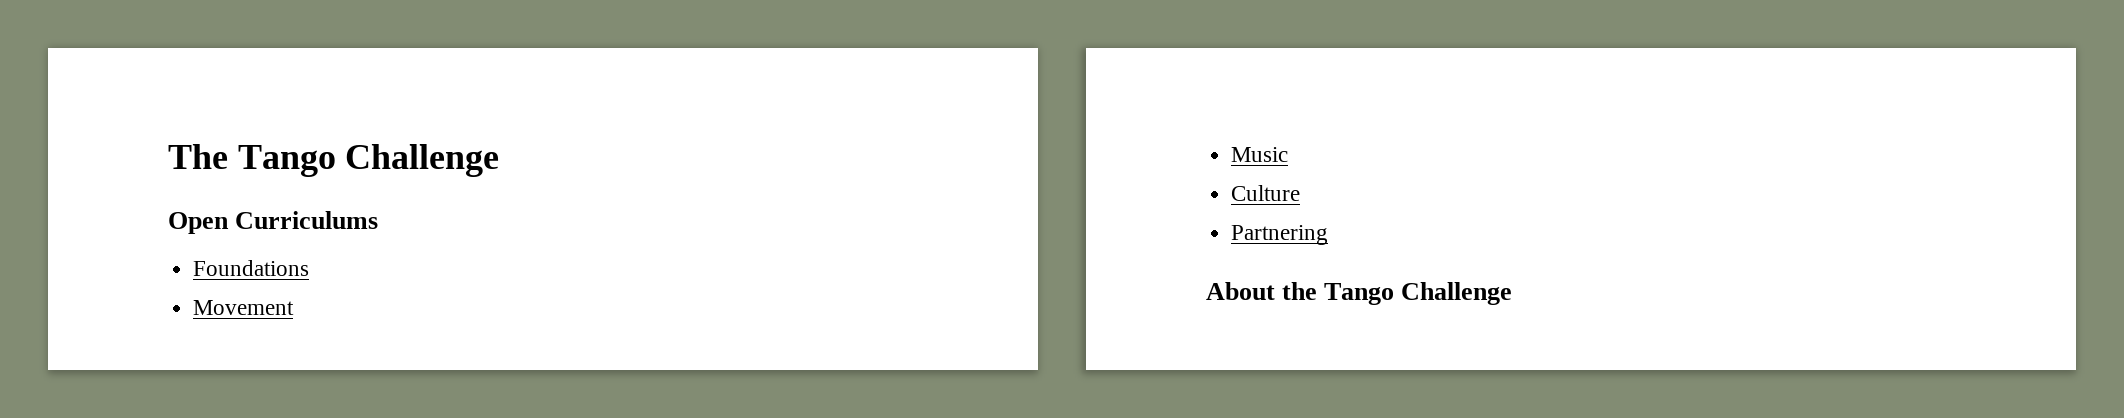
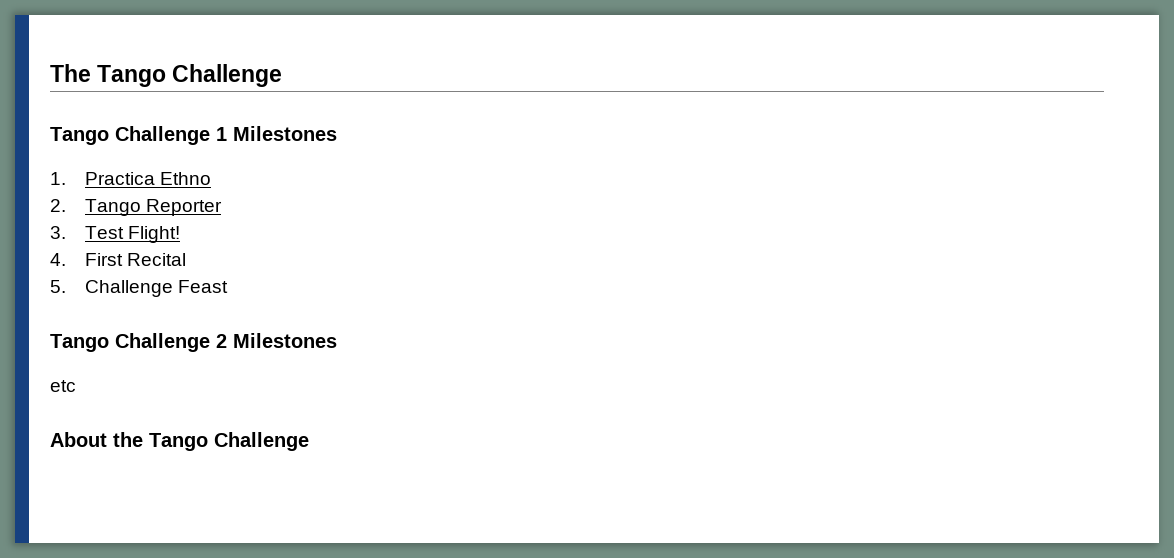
[168,211,379,234] [193,260,310,276] [193,300,295,315] [1231,147,1289,162] [1231,185,1301,201] [1231,225,1329,245] Open Curriculums // Foundations // Movement // Music // Culture // Partnering -> [50,126,337,145] [50,172,212,185] [50,199,223,216] [50,226,181,243] [50,253,187,266] [50,280,229,297] [50,333,337,352] [50,380,76,392] Tango Challenge 1 Milestones // 1. Practica Ethno // 2. Tango Reporter // 3. Test Flight! // 4. First Recital // 5. Challenge Feast // Tango Challenge 2 Milestones // etc

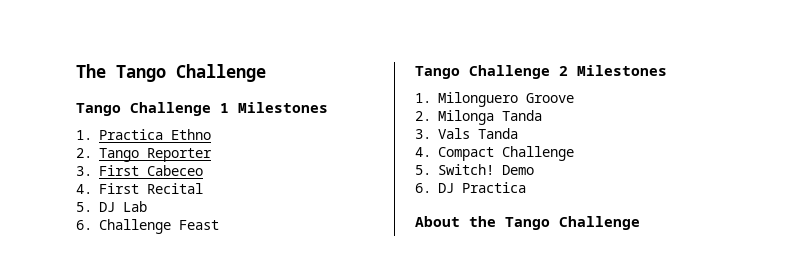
[85,226,181,243] Test Flight! -> [99,165,203,176] First Cabeceo
(66, 286) none -> [99,201,147,212] [76,220,92,230] DJ Lab // 6.
[50,380,76,392] etc -> [415,92,574,107] [415,110,542,125] [415,128,518,139] [415,146,574,161] [415,164,534,175] [415,182,526,193] 1. Milonguero Groove // 2. Milonga Tanda // 3. Vals Tanda // 4. Compact Challenge // 5. Switch! Demo // 6. DJ Practica

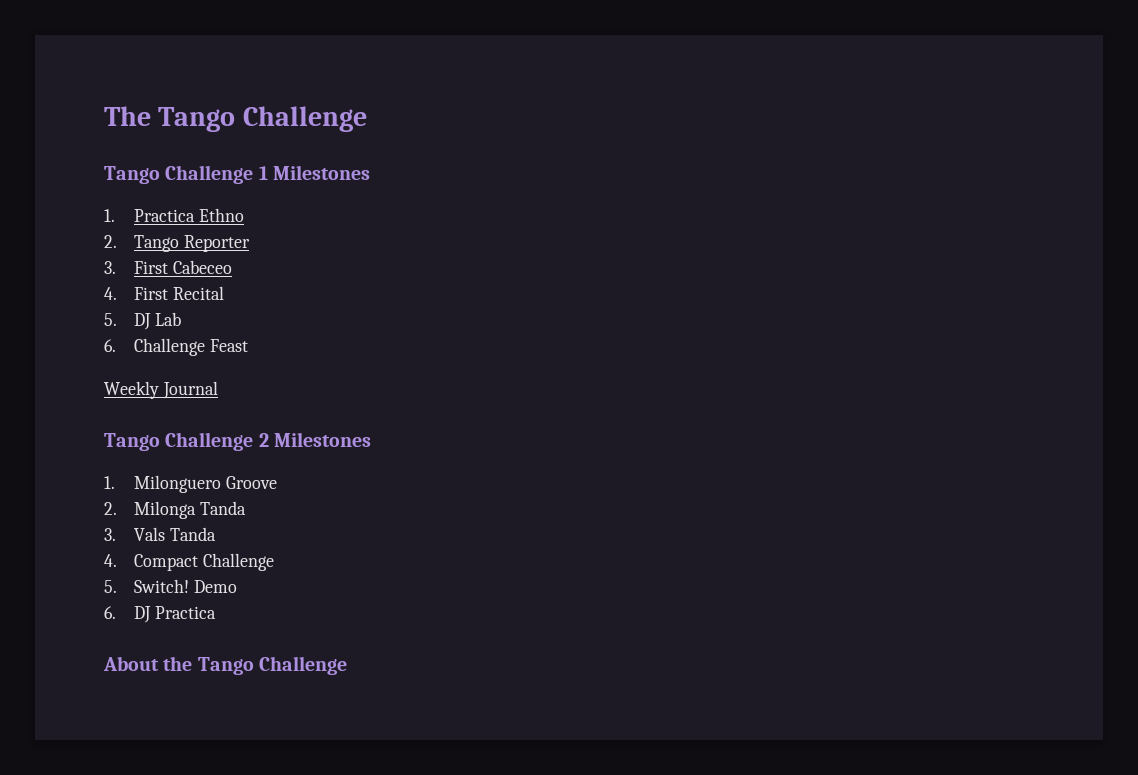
(219, 225) none -> [104,381,218,399] // Weekly Journal

